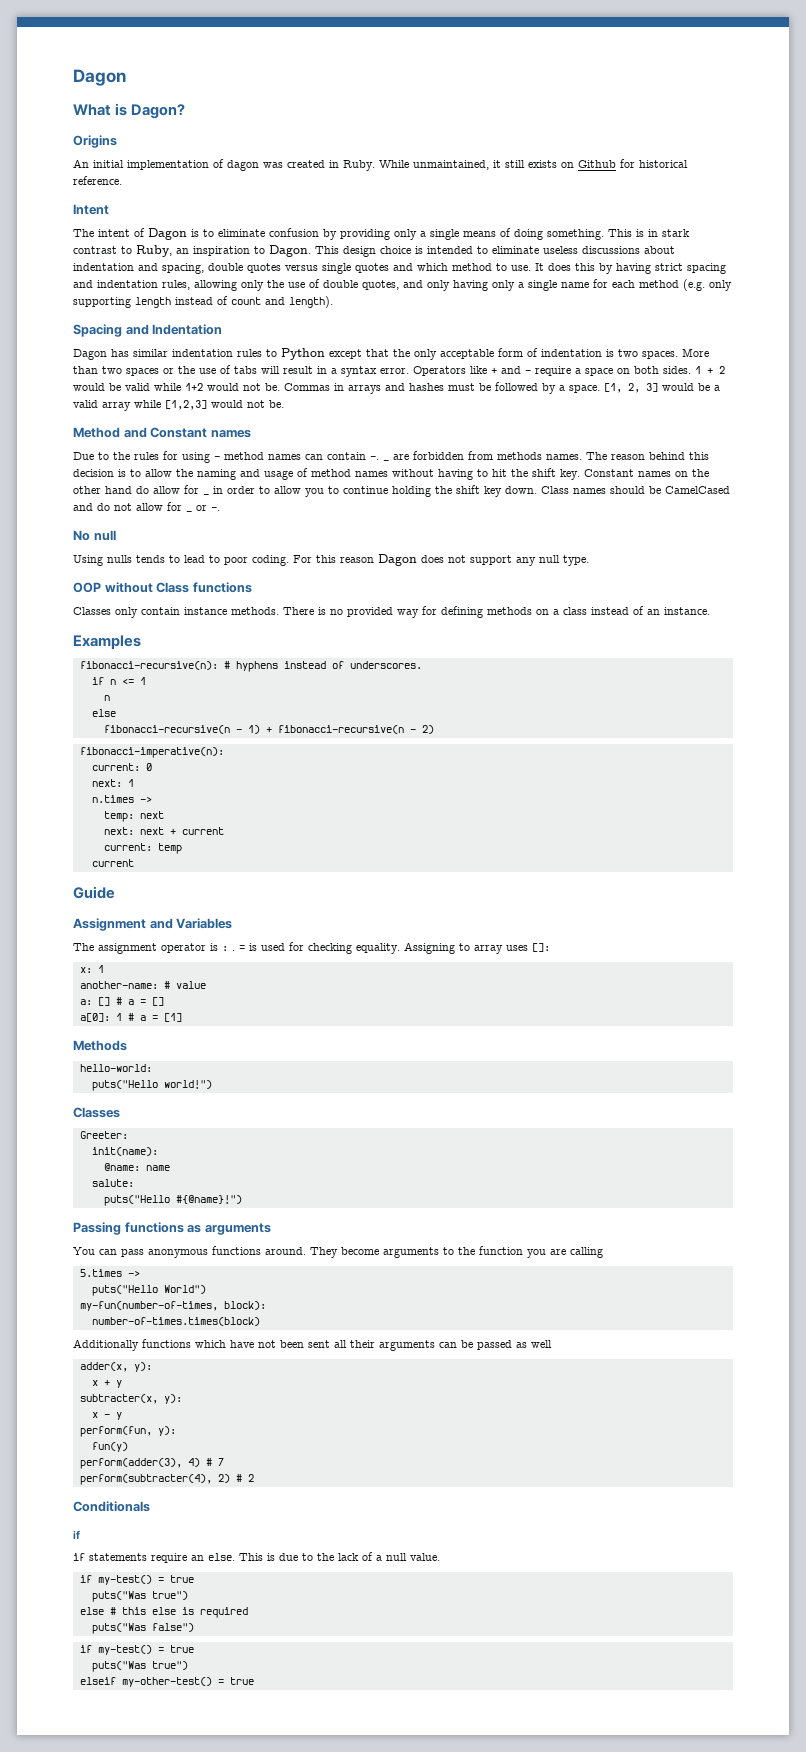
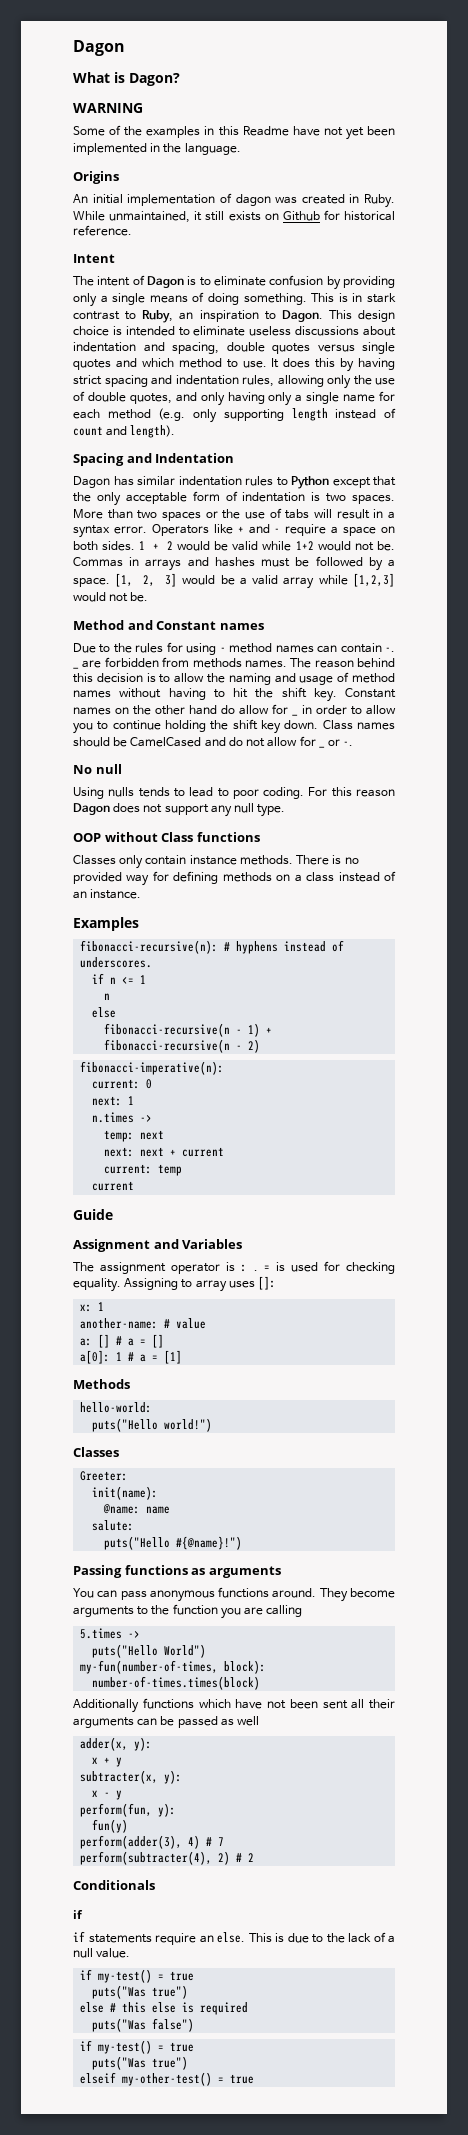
(186, 111) none -> [73,103,143,113] [73,125,395,140] [73,143,241,155] // WARNING // Some of the examples in this Readme have not yet been implemented in the language.

